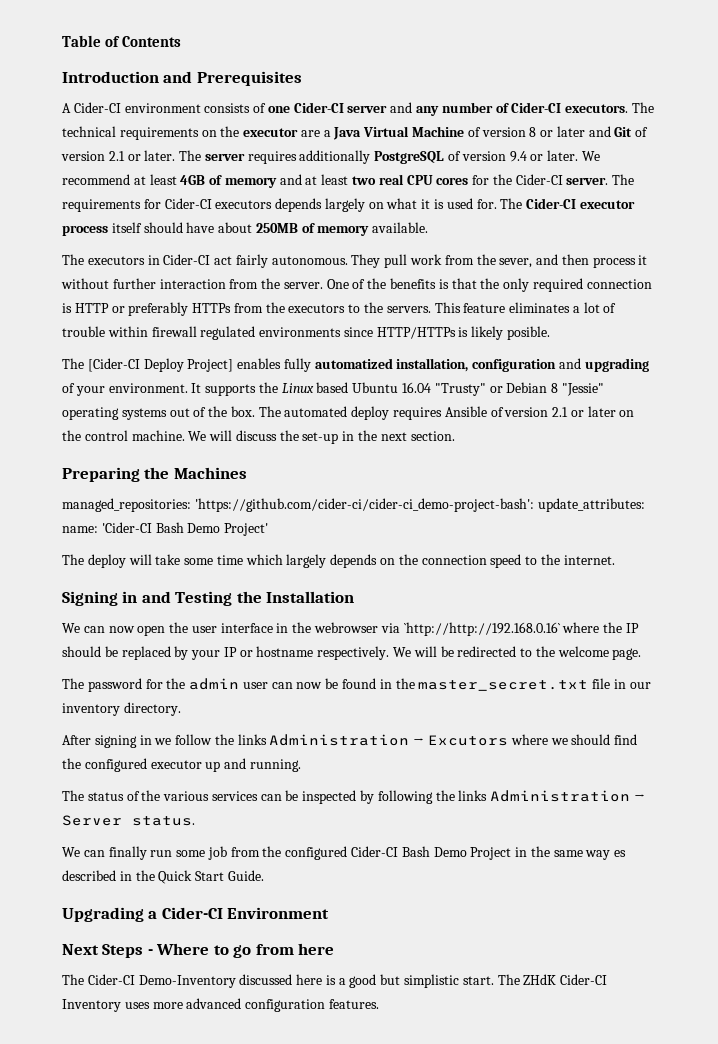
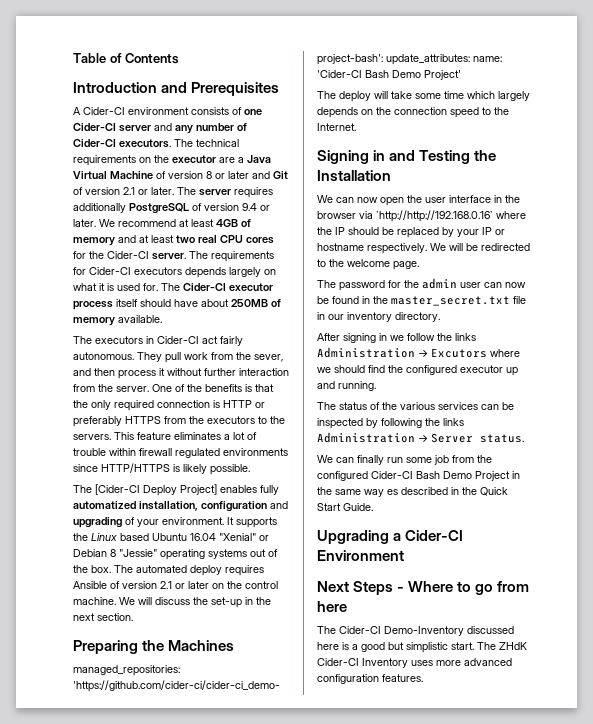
[192,303,232,313] HTTPs -> [125,416,161,424] HTTPS
[376,327,456,339] HTTP/HTTPs -> [101,463,170,473] HTTP/HTTPS
[507,326,551,340] posible. -> [210,464,250,475] possible.
[434,383,486,396] "Trusty" -> [219,533,256,541] "Xenial"
[563,555,615,565] internet. -> [317,123,356,131] Internet.
[314,622,379,633] webrowser -> [317,211,356,219] browser

